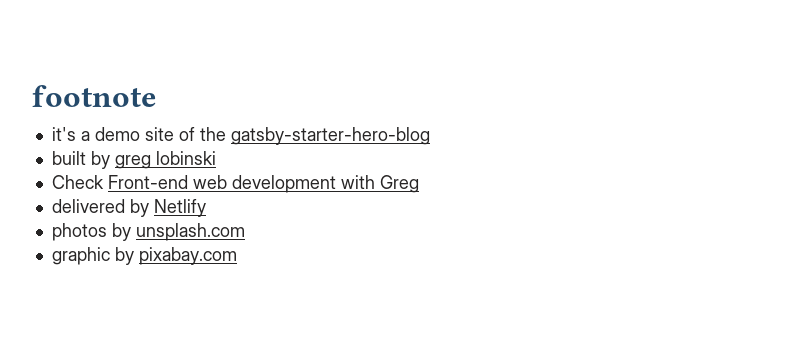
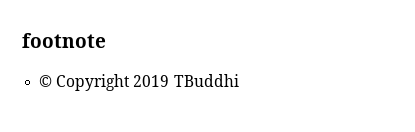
[51,127,430,145] [51,151,216,169] [51,175,419,193] [51,199,206,217] [51,223,245,241] [51,247,237,265] it's a demo site of the gatsby-starter-hero-blog // built by greg lobinski // Check Front-end web development with Greg // delivered by Netlify // photos by unsplash.com // graphic by pixabay.com -> [39,74,239,91] © Copyright 2019 TBuddhi

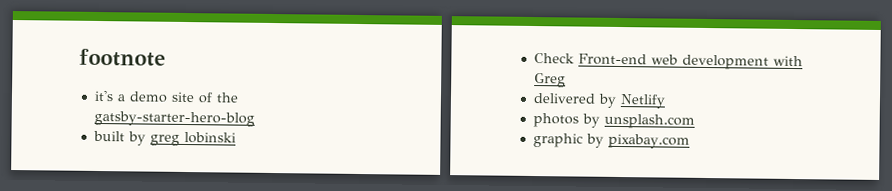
[39,74,239,91] © Copyright 2019 TBuddhi -> [93,89,239,104] [93,110,255,127] [92,130,236,146] [533,53,803,70] [533,73,566,88] [532,93,666,109] [532,113,695,129] [532,132,690,149] it's a demo site of the gatsby-starter-hero-blog // built by greg lobinski // Check Front-end web development with Greg // delivered by Netlify // photos by unsplash.com // graphic by pixabay.com

